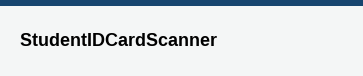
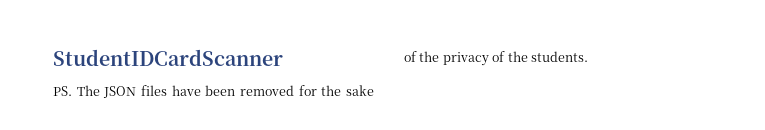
(217, 39) none -> [53,85,374,98] [404,51,588,66] // PS. The JSON files have been removed for the sake of the privacy of the students.

